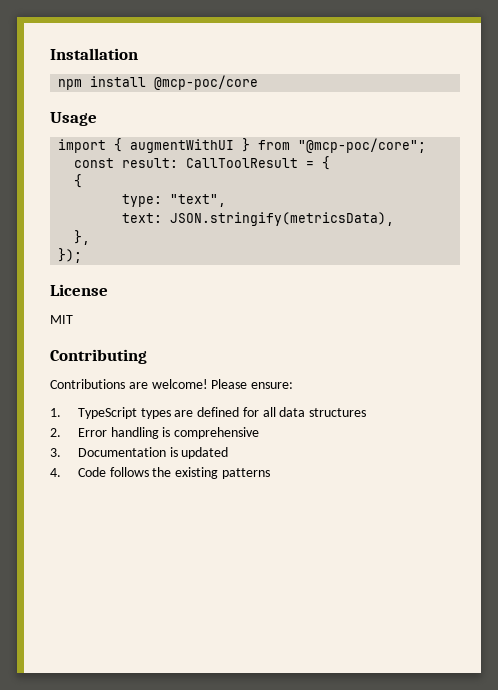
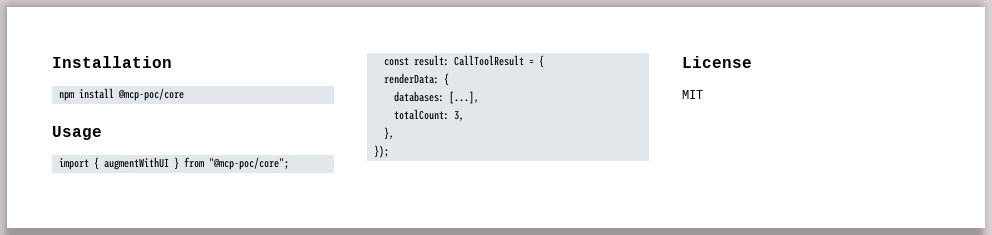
[74,174,83,188] [122,194,227,207] [122,212,395,226] { // type: "text", // text: JSON.stringify(metricsData), -> [384,73,450,86] [394,91,480,104] [394,109,465,121] renderData: { // databases: [...], // totalCount: 3,
[50,349,147,364] [50,379,294,389] [50,407,367,419] [50,427,260,439] [50,447,229,459] [50,467,270,479] // Contributing // Contributions are welcome! Please ensure: // 1. TypeScript types are defined for all data structures // 2. Error handling is comprehensive // 3. Documentation is updated // 4. Code follows the existing patterns -> (703, 94) none

